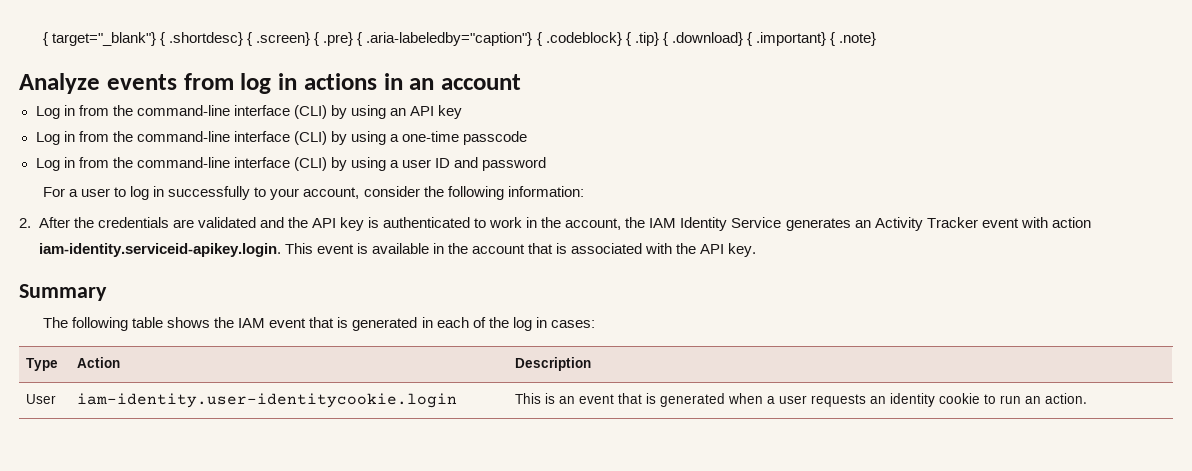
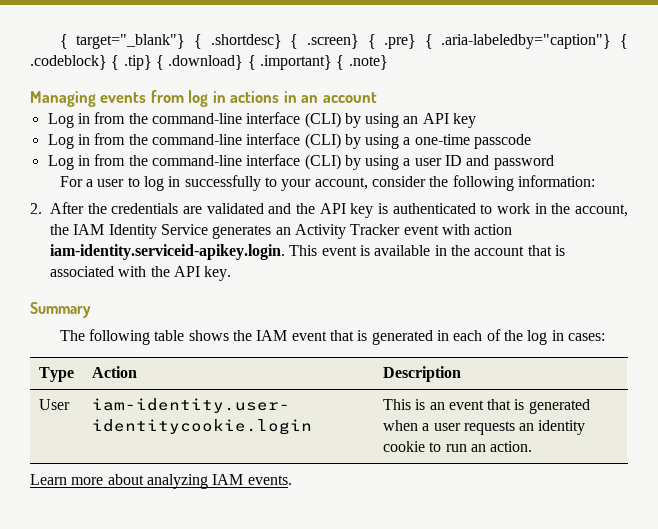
[19,73,100,94] Analyze -> [30,91,96,107] Managing
(1087, 398) none -> [30,474,292,489] // Learn more about analyzing IAM events.

